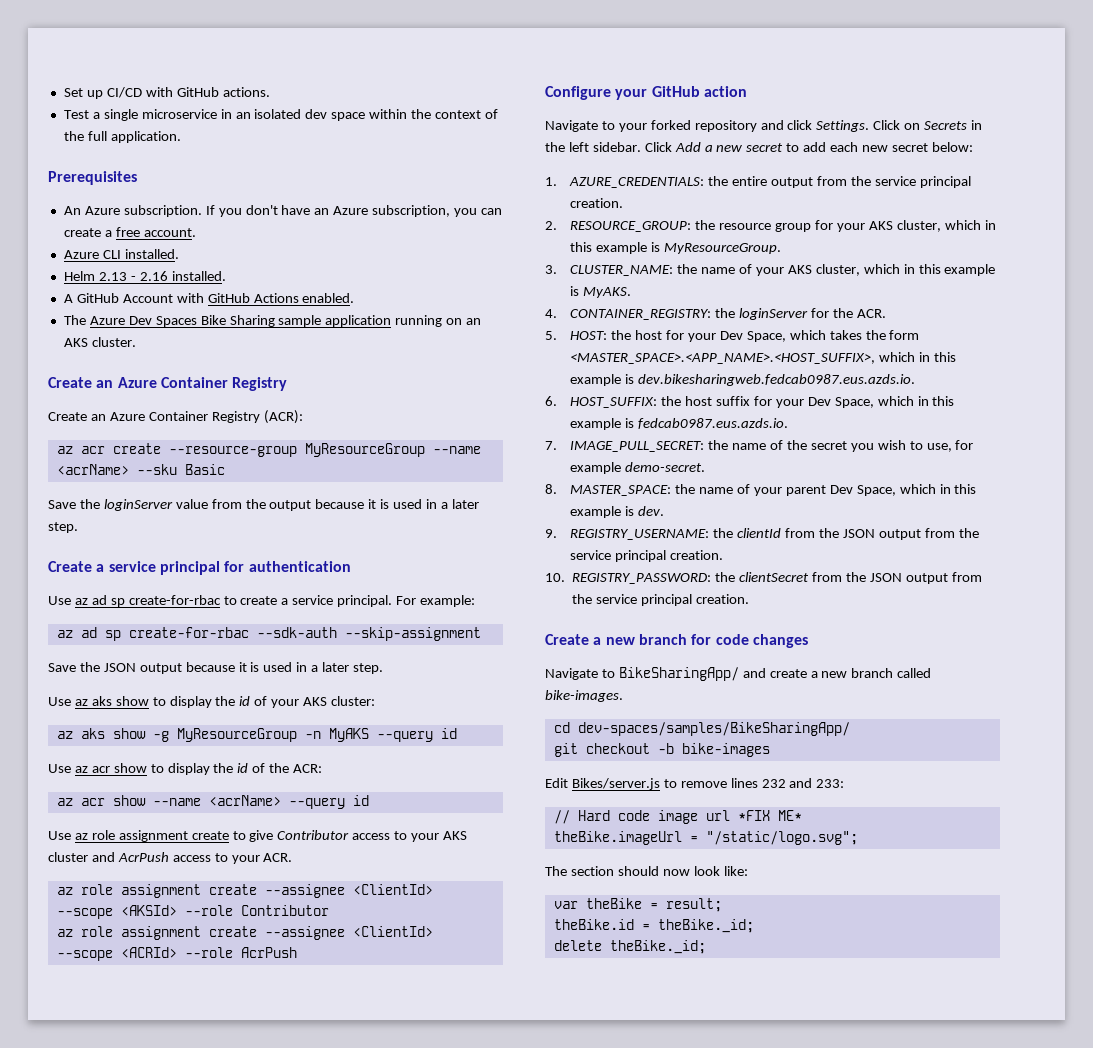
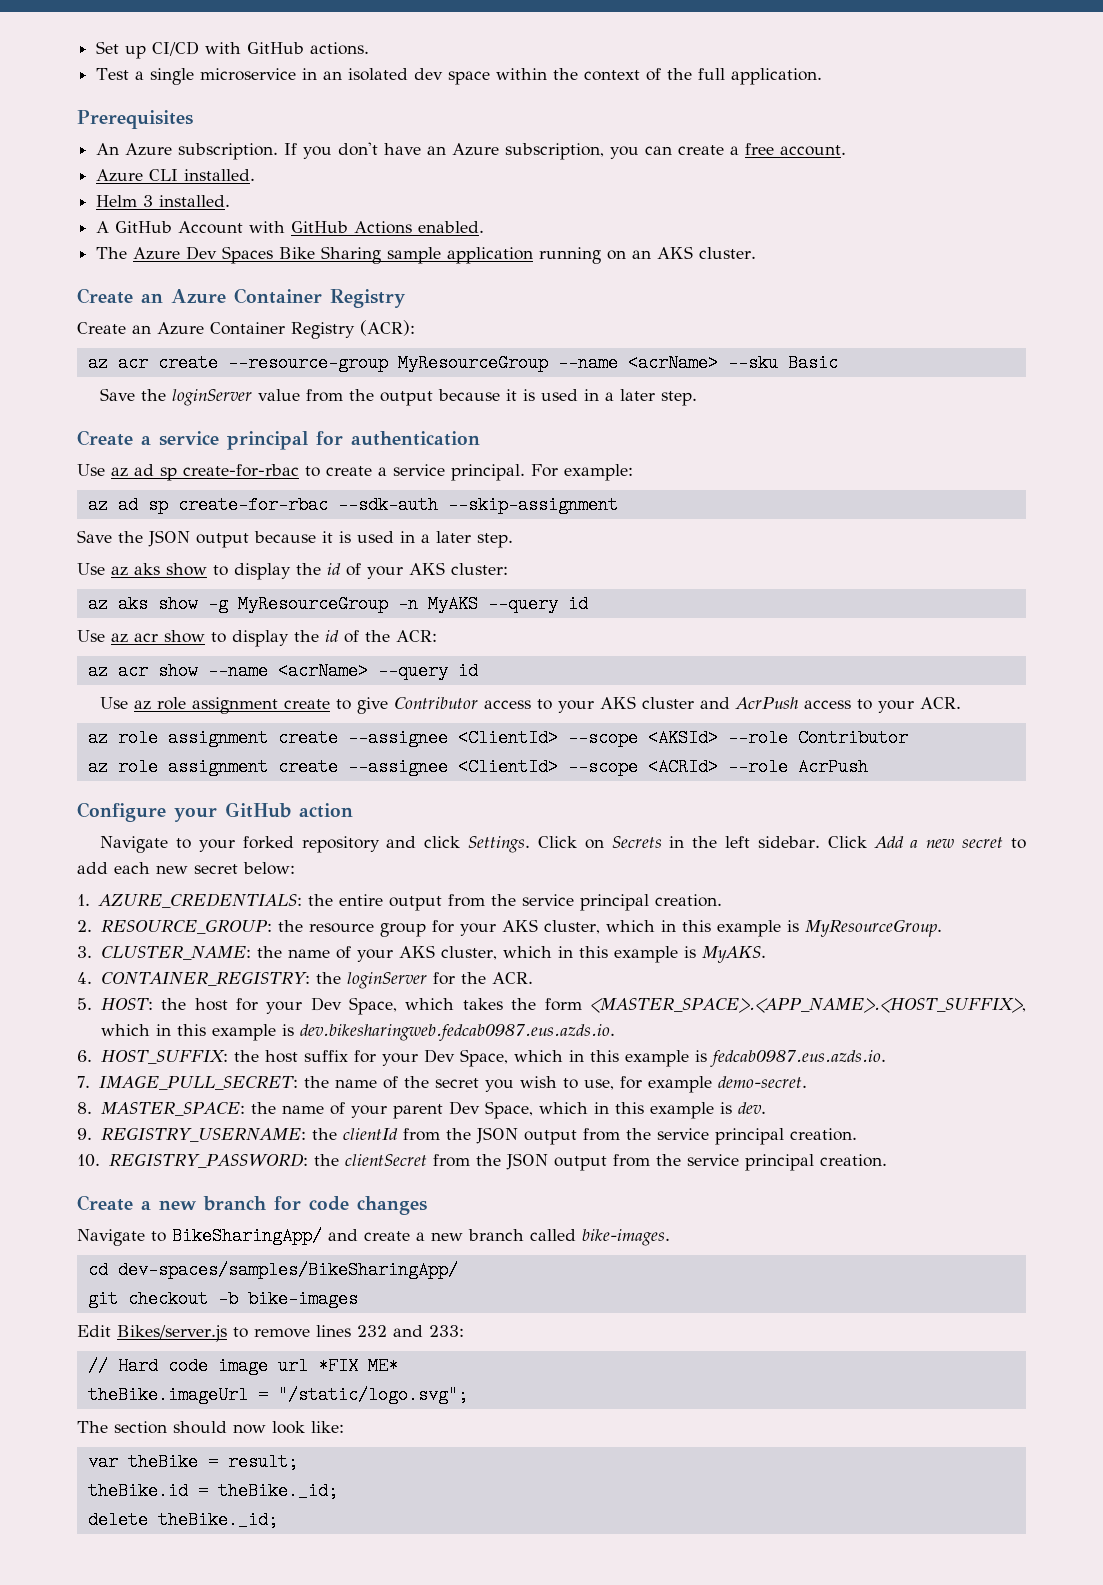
[98,271,168,281] 2.13 - 2.16 -> [143,195,154,207] 3

